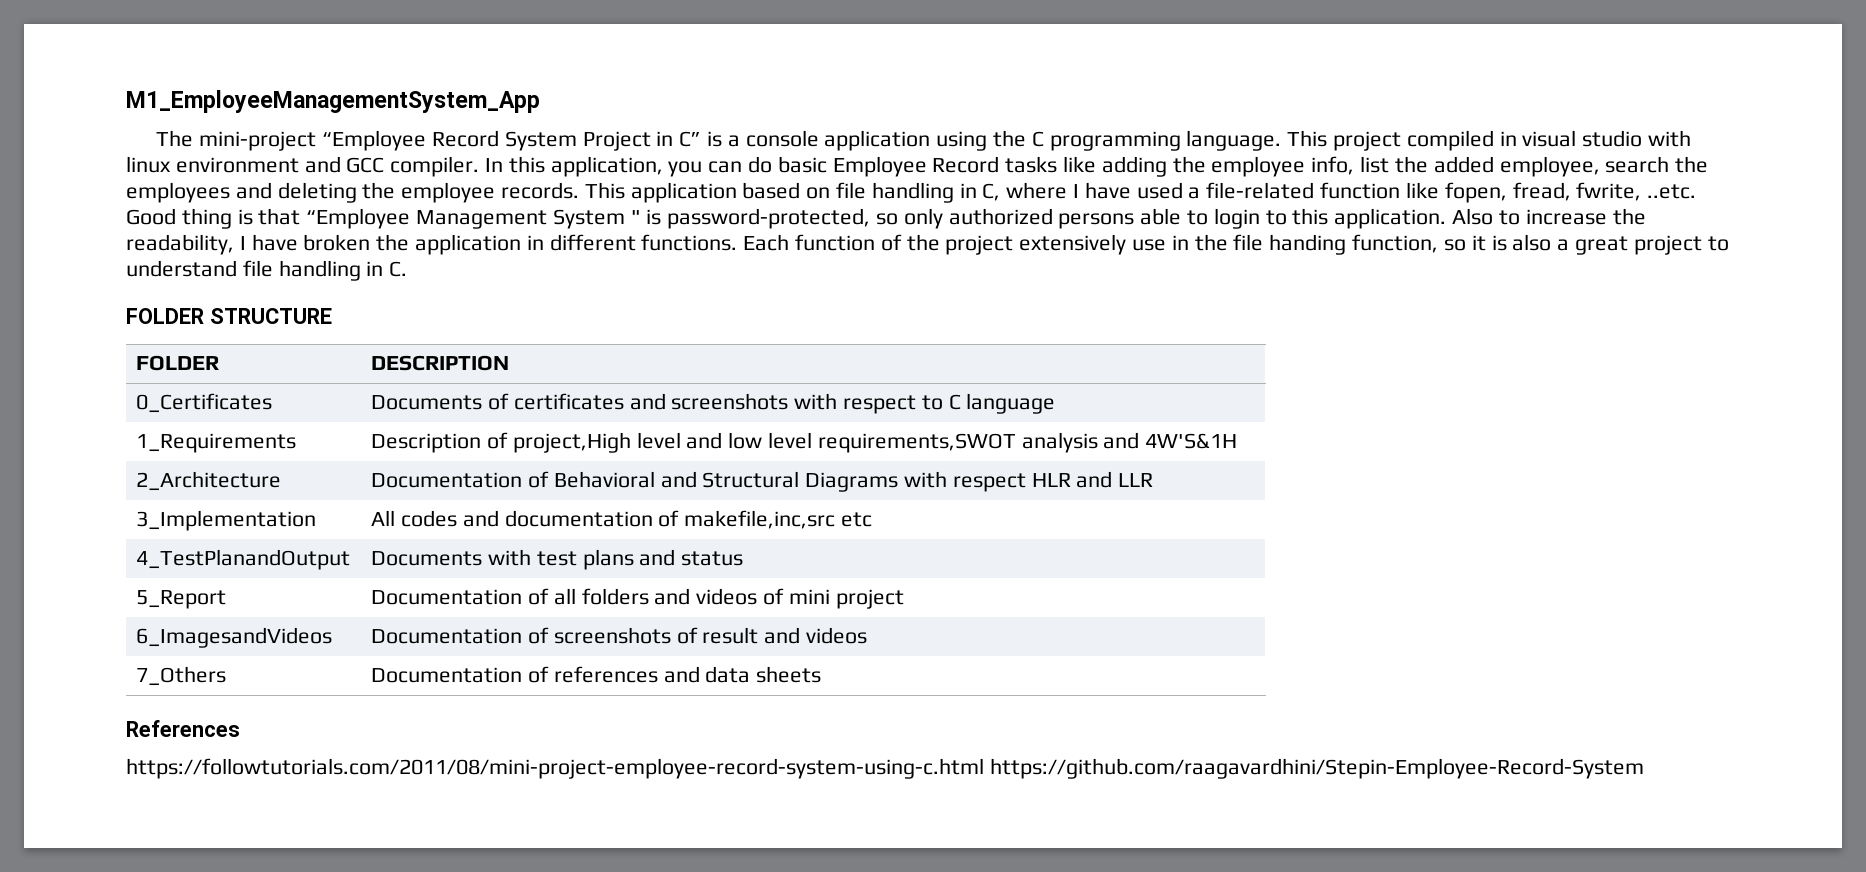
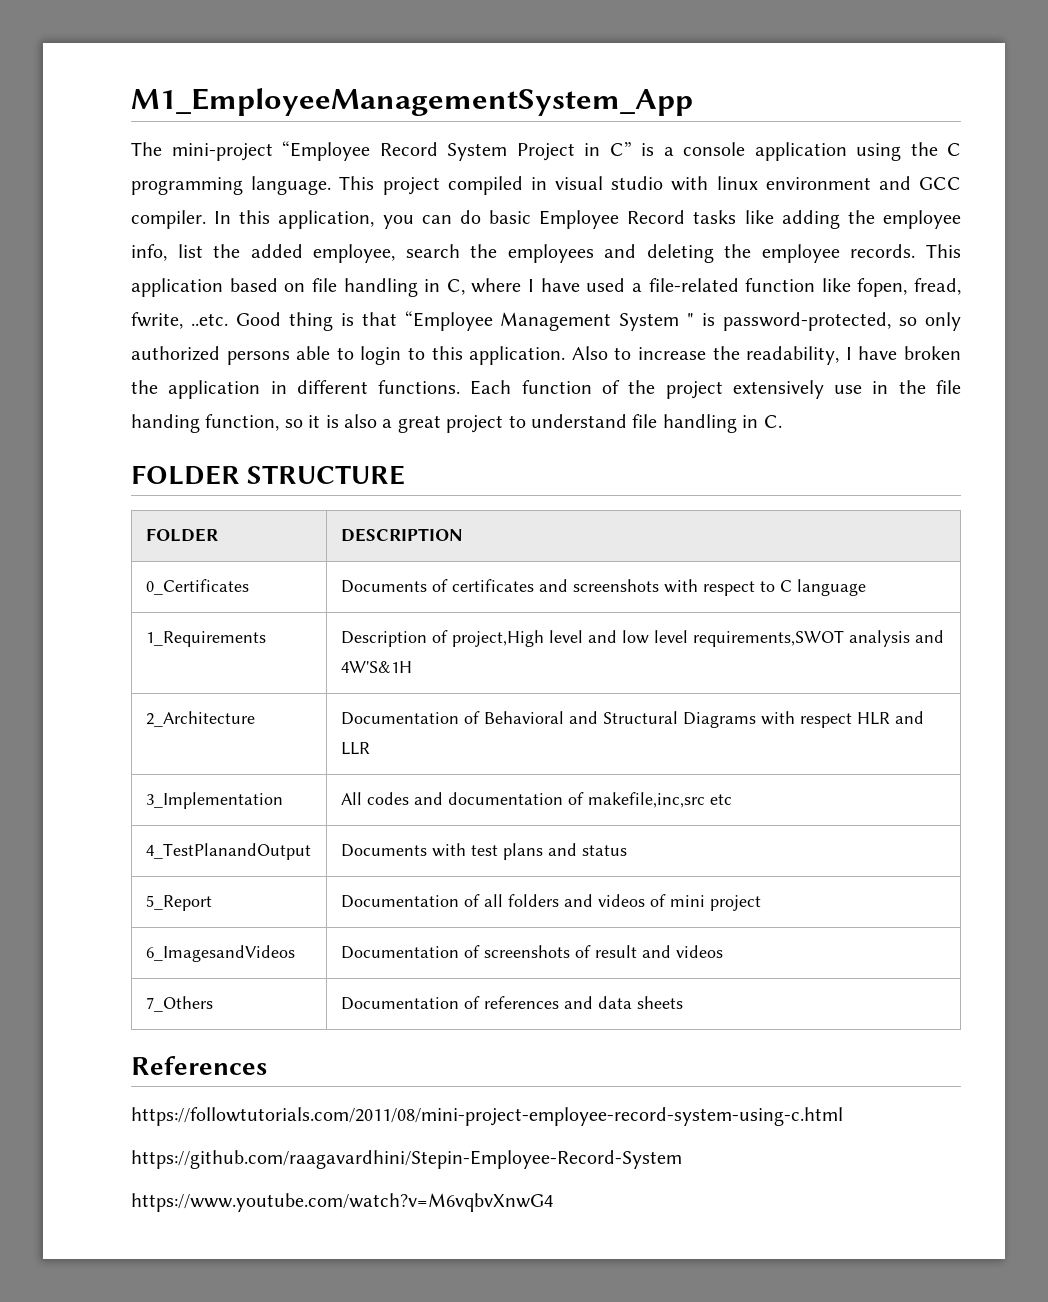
(984, 768) none -> (843, 1116) //
(1644, 768) none -> [131,1193,553,1212] // https://www.youtube.com/watch?v=M6vqbvXnwG4

